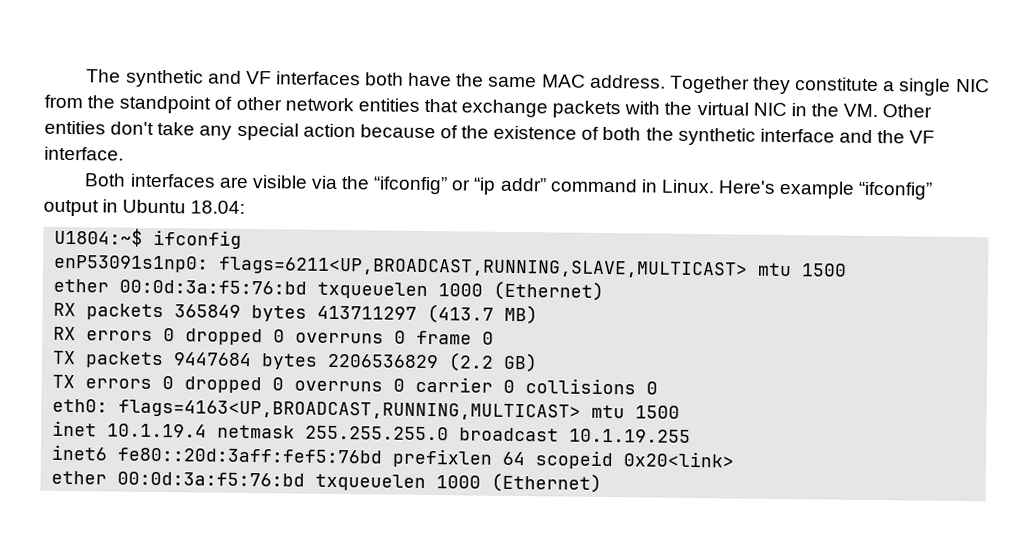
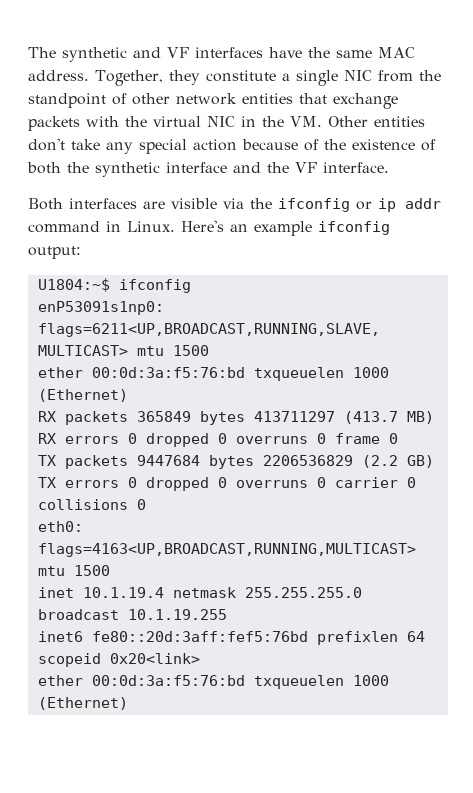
[365,72,405,86] both -> (263, 52) none
[669,75,750,94] Together -> [95,70,163,86] Together,
[373,176,934,200] [43,199,246,217] “ifconfig” or “ip addr” command in Linux. Here's example “ifconfig” output in Ubuntu 18.04: -> [278,198,441,212] [28,220,390,236] [28,246,81,259] ifconfig or ip addr command in Linux. Here's an example ifconfig output:

